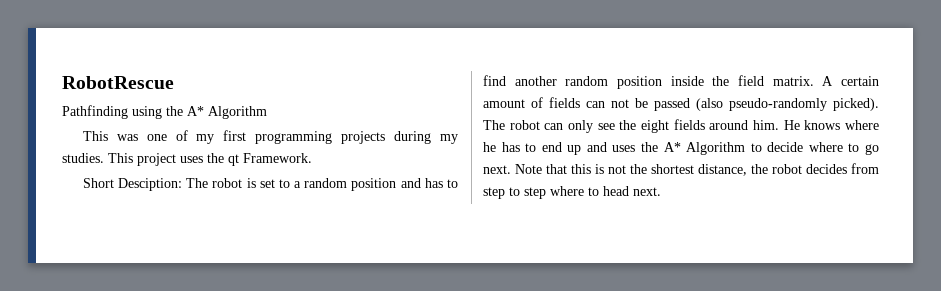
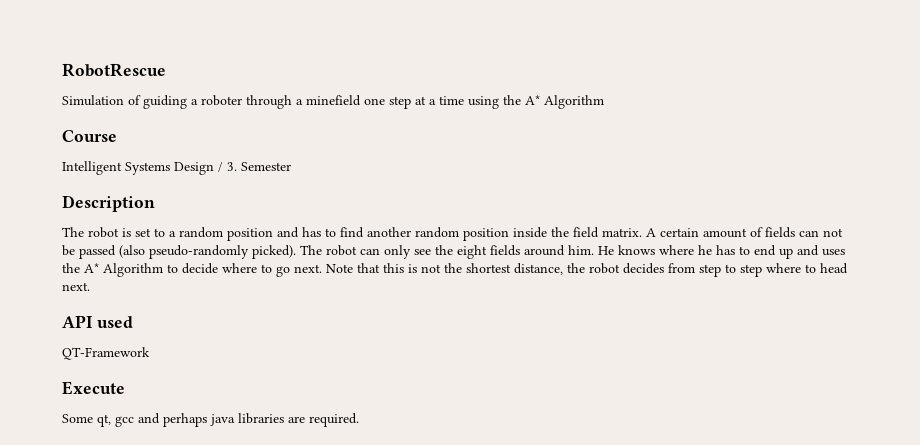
[62,105,267,119] [82,130,458,144] [62,153,312,166] [82,178,183,191] Pathfinding using the A* Algorithm // This was one of my first programming projects during my studies. This project uses the qt Framework. // Short Desciption: -> [62,95,604,109] [62,130,117,142] [62,161,291,175] [62,195,155,212] Simulation of guiding a roboter through a minefield one step at a time using the A* Algorithm // Course // Intelligent Systems Design / 3. Semester // Description //
(661, 191) none -> [62,315,133,328] [62,347,150,360] [62,381,125,395] [62,413,359,427] // API used // QT-Framework // Execute // Some qt, gcc and perhaps java libraries are required.

